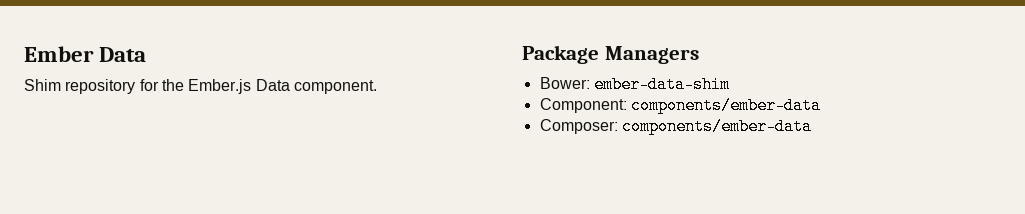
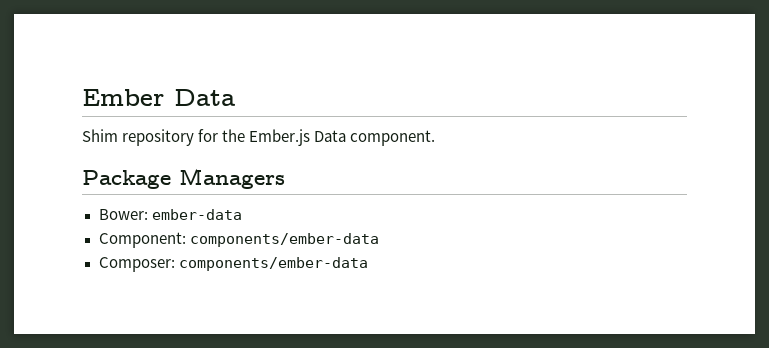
[593,76,730,93] ember-data-shim -> [151,209,242,220] ember-data

